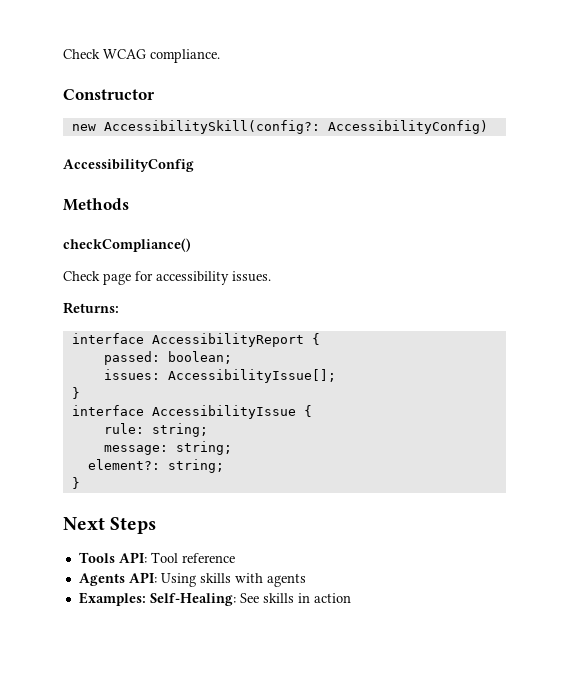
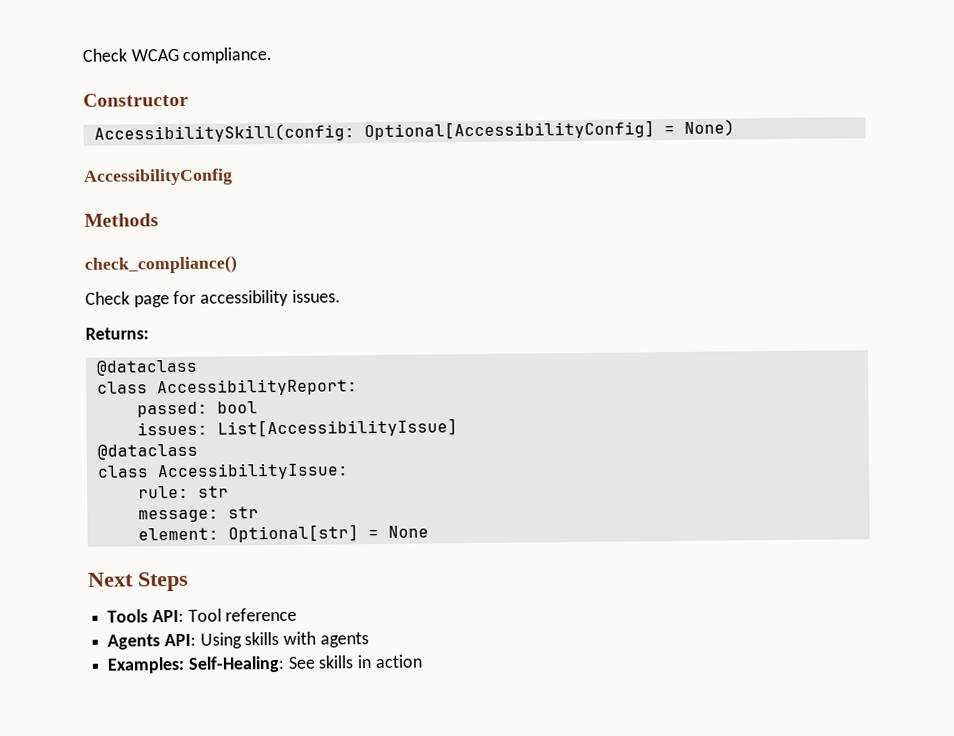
[71,120,488,134] new AccessibilitySkill(config?: AccessibilityConfig) -> [93,119,735,143] AccessibilitySkill(config: Optional[AccessibilityConfig] = None)
[63,238,191,252] checkCompliance() -> [84,255,238,274] check_compliance()
[71,333,320,347] interface AccessibilityReport { -> [95,359,198,376] [96,378,358,397] @dataclass // class AccessibilityReport:
[167,351,232,364] boolean; -> [216,401,258,414] bool
[167,369,336,383] [71,387,80,399] [71,405,312,419] AccessibilityIssue[]; // } // interface AccessibilityIssue { -> [216,418,458,438] [96,443,198,460] [96,462,349,481] List[AccessibilityIssue] // @dataclass // class AccessibilityIssue:
[151,423,208,437] string; -> [197,485,229,498] str
[175,441,232,455] [87,459,224,473] [71,477,80,489] string; // element?: string; // } -> [227,506,259,519] [137,524,429,543] str // element: Optional[str] = None

